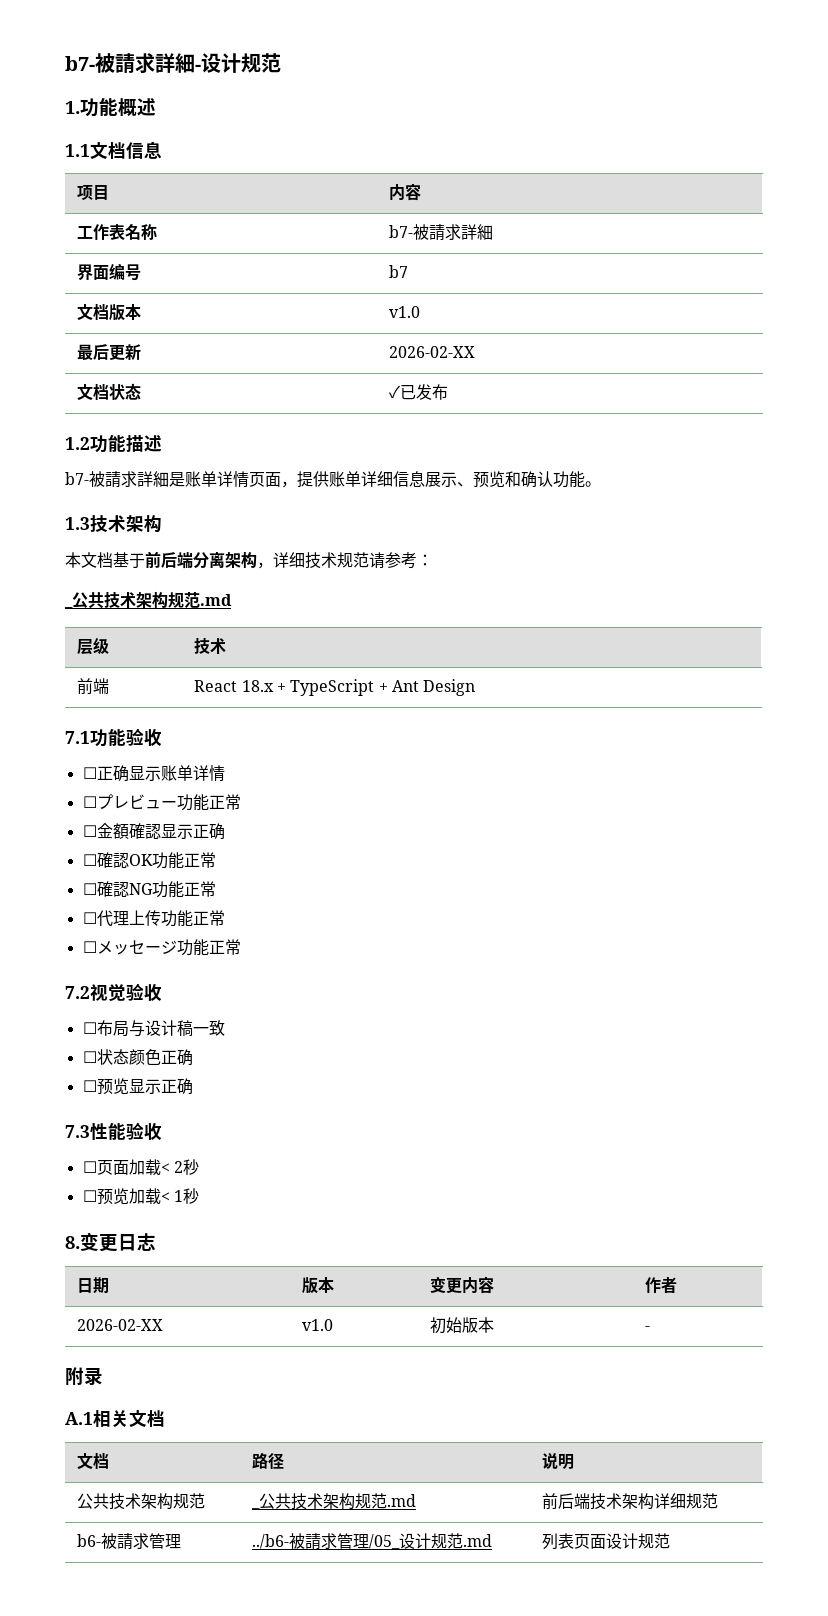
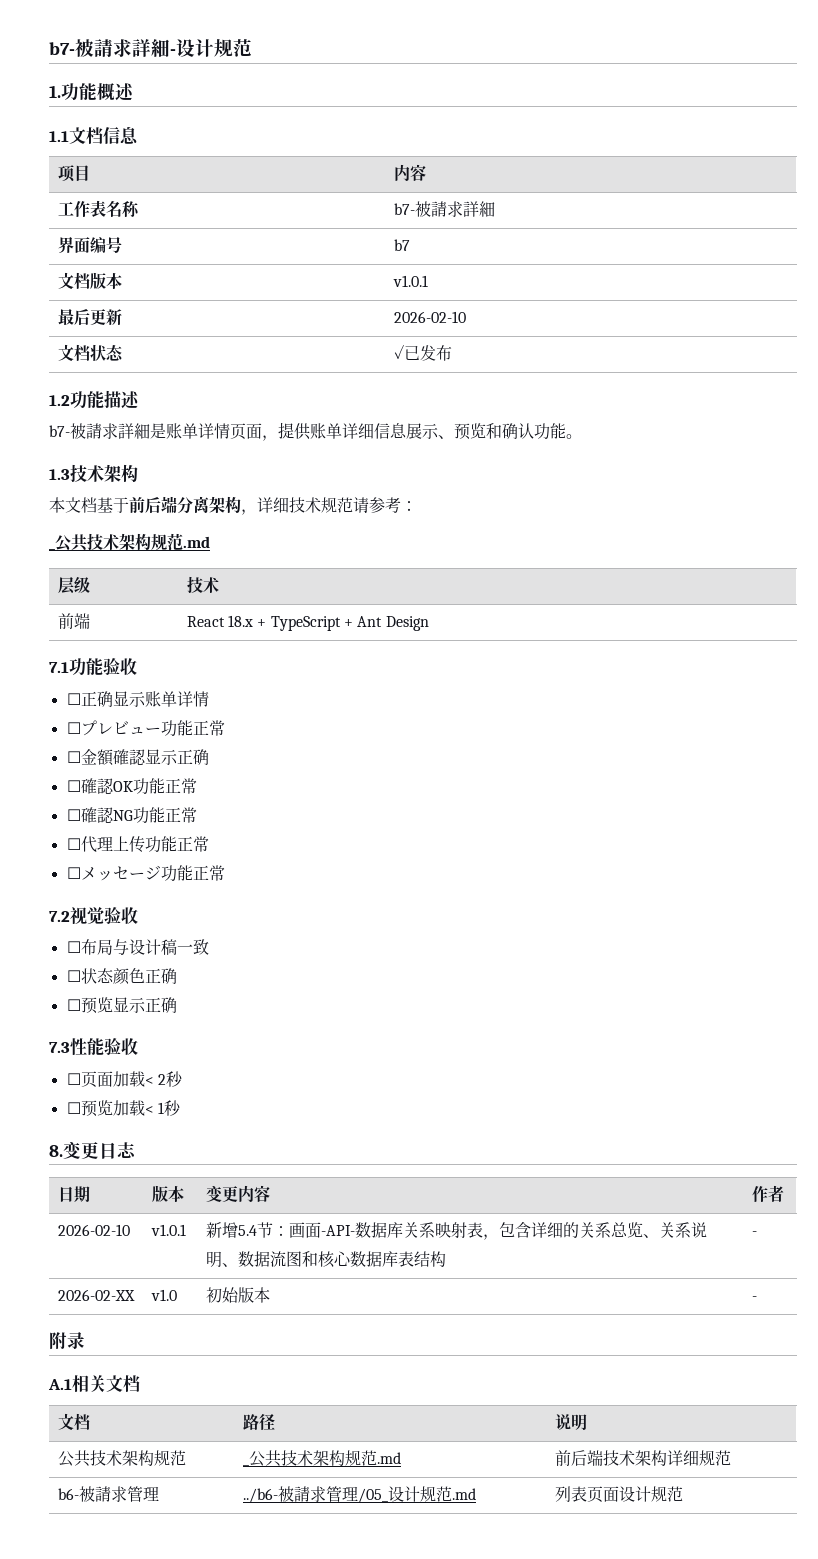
[389,306,421,318] v1.0 -> [392,275,428,287] v1.0.1
[389,346,476,358] 2026-02-XX -> [393,311,466,323] 2026-02-10
(678, 1285) none -> [57,1224,130,1236] [150,1224,186,1236] [205,1222,707,1240] [205,1251,446,1268] [751,1231,757,1236] // 2026-02-10 | v1.0.1 | 新增5.4节：画面-API-数据库关系映射表，包含详细的关系总览、关系说明、数据流图和核心数据库表结构 | -

